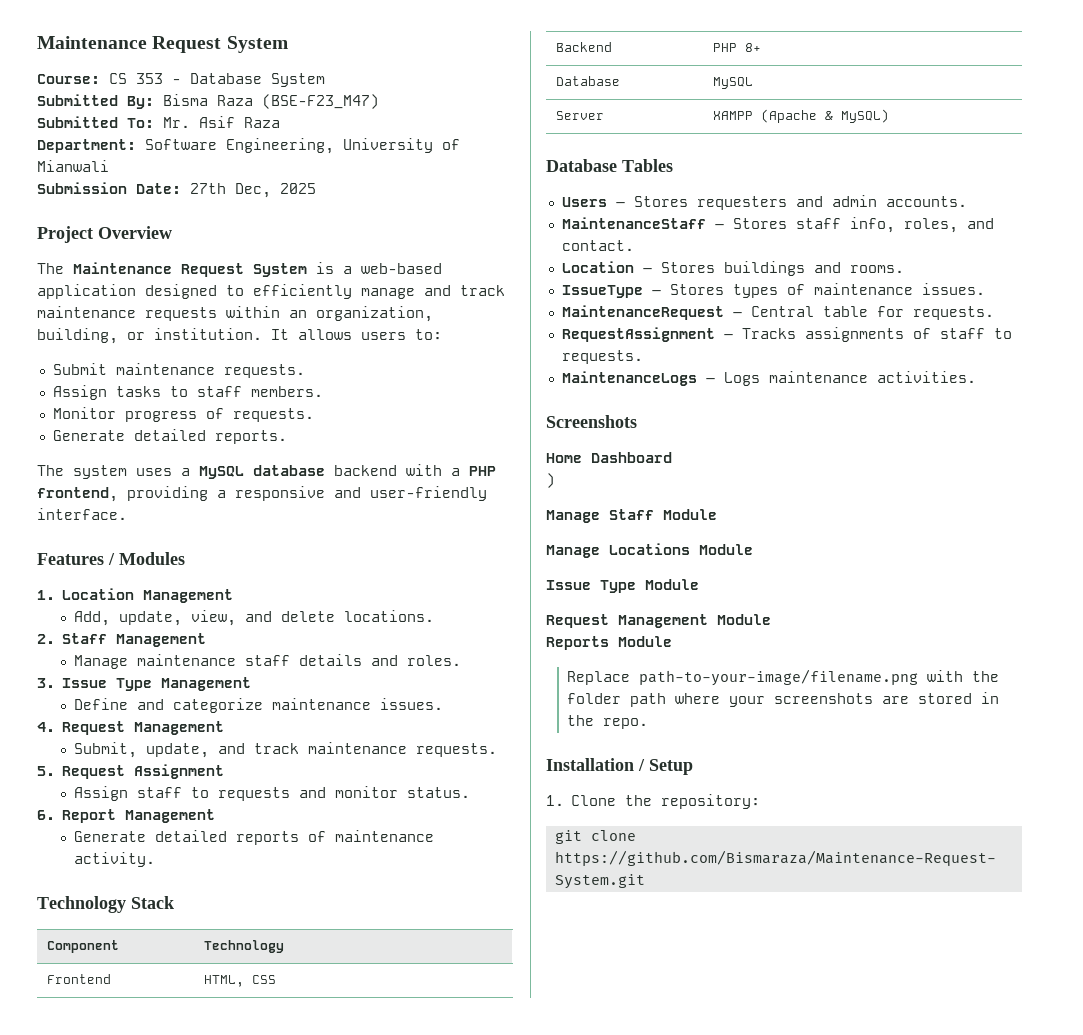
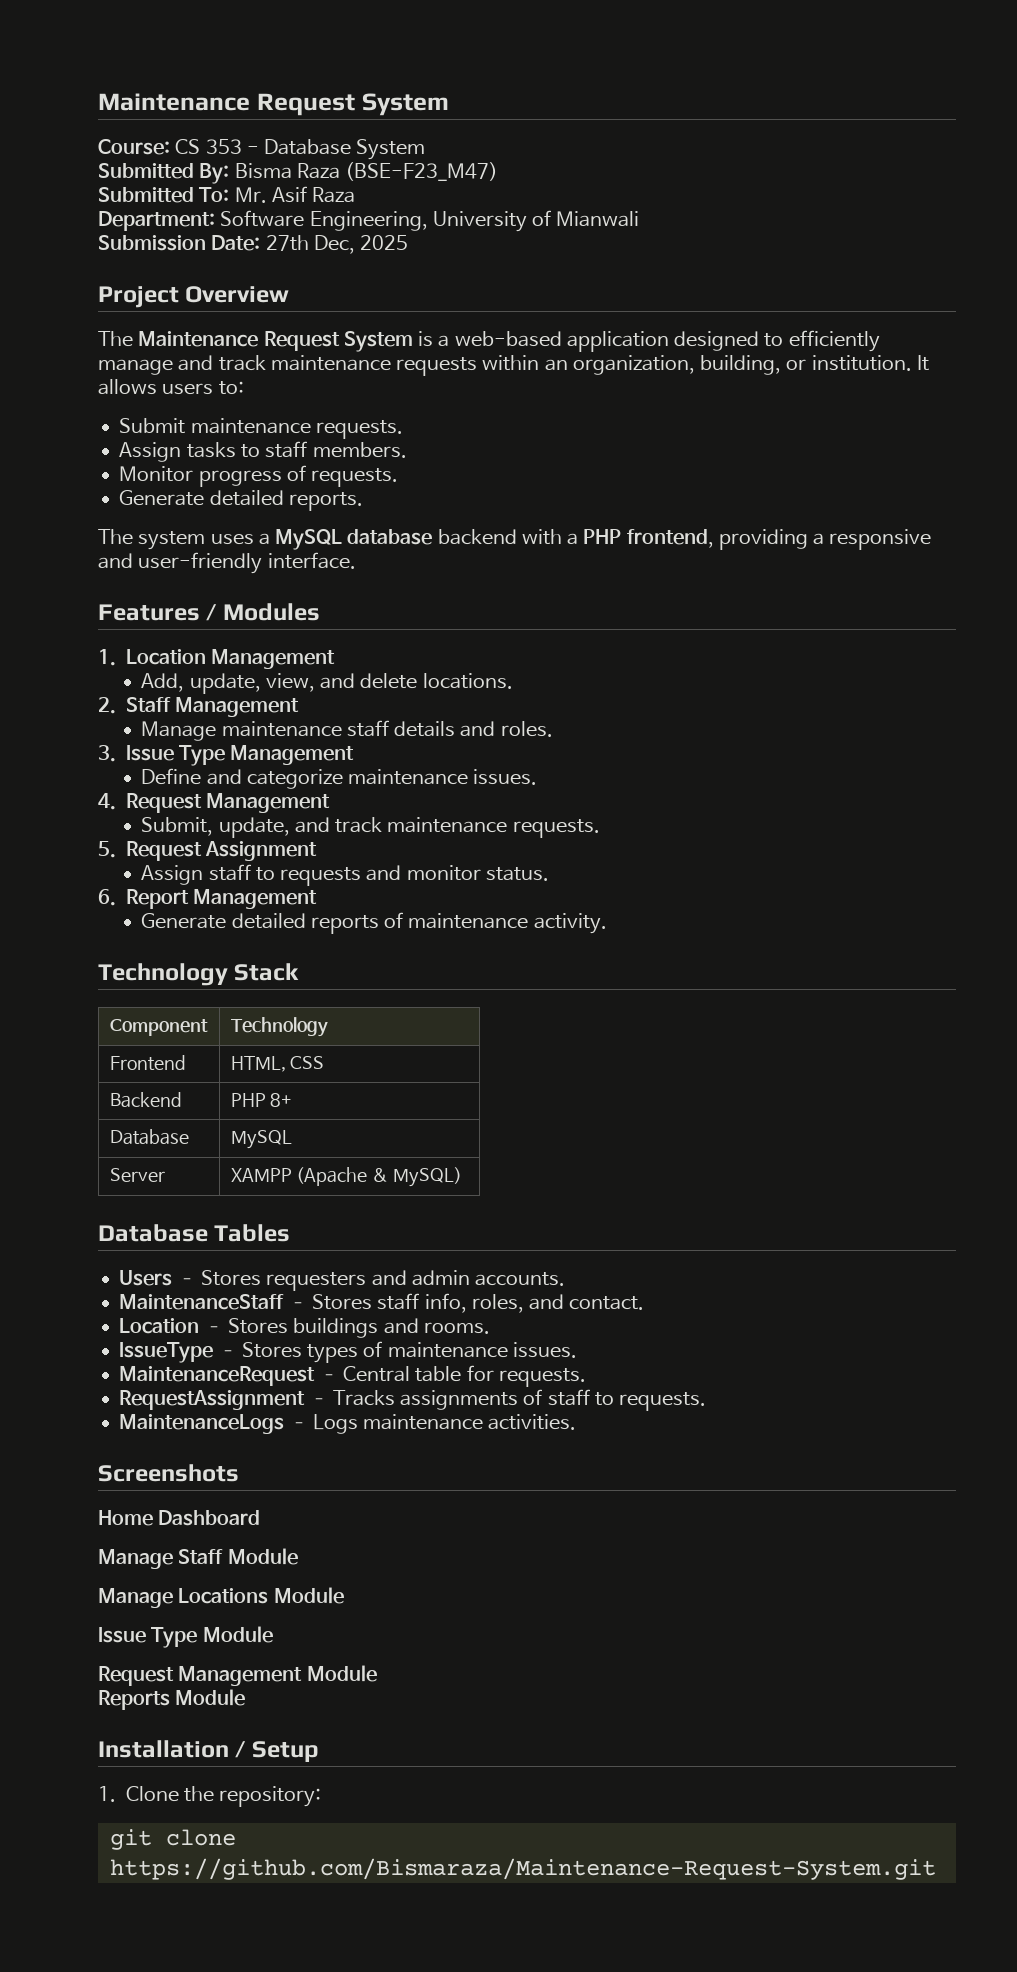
[546,473,555,488] // ) -> (261, 1518) none
[566,669,999,686] [566,692,999,707] [566,715,648,729] // Replace path-to-your-image/filename.png with the folder path where your screenshots are stored in the repo. -> (246, 1697) none

